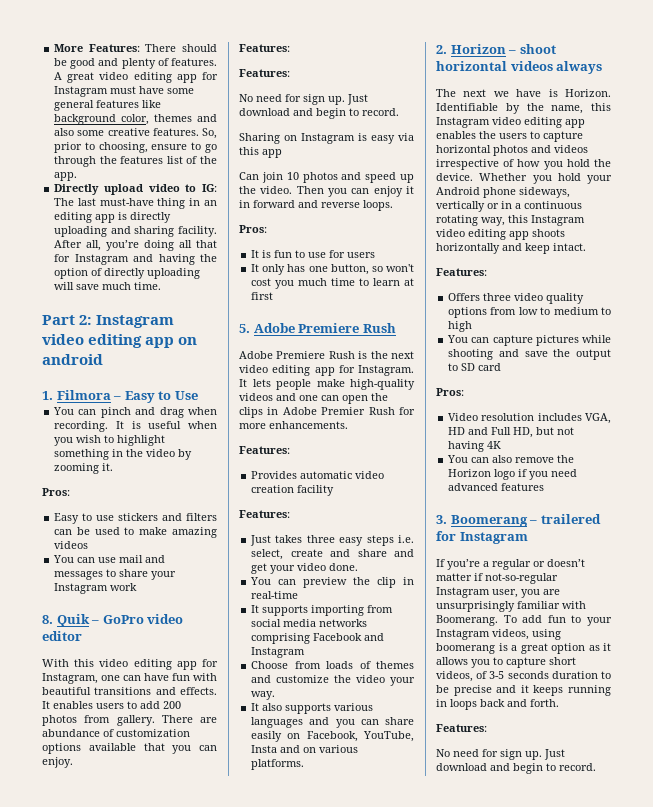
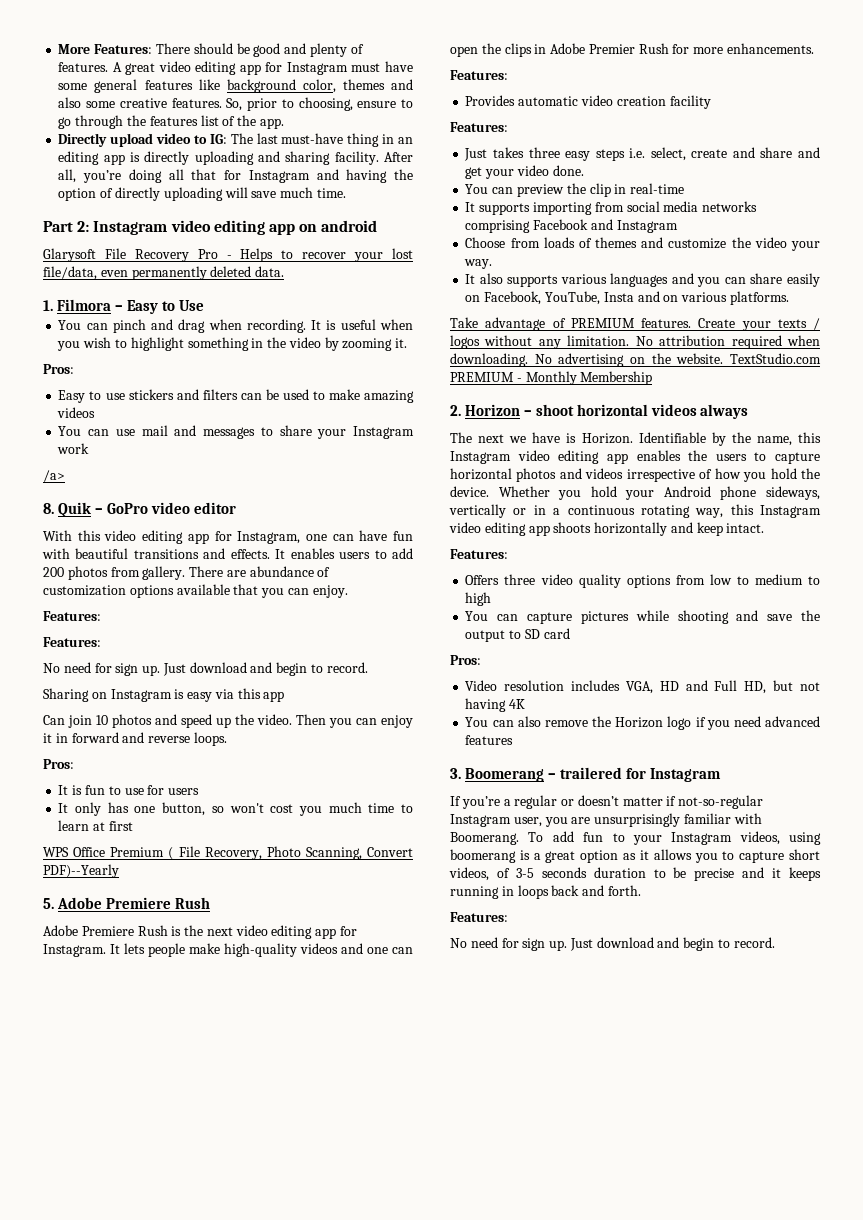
(103, 359) none -> [43,248,414,262] [43,266,285,280] // Glarysoft File Recovery Pro - Helps to recover your lost file/data, even permanently deleted data.
(138, 587) none -> [43,470,65,482] // /a>
(274, 296) none -> [43,846,413,860] [43,864,119,878] // WPS Office Premium ( File Recovery, Photo Scanning, Convert PDF)--Yearly
(305, 764) none -> [450,317,820,331] [450,335,820,349] [450,353,821,367] [450,371,653,385] // Take advantage of PREMIUM features. Create your texts / logos without any limitation. No attribution required when downloading. No advertising on the website. TextStudio.com PREMIUM - Monthly Membership

